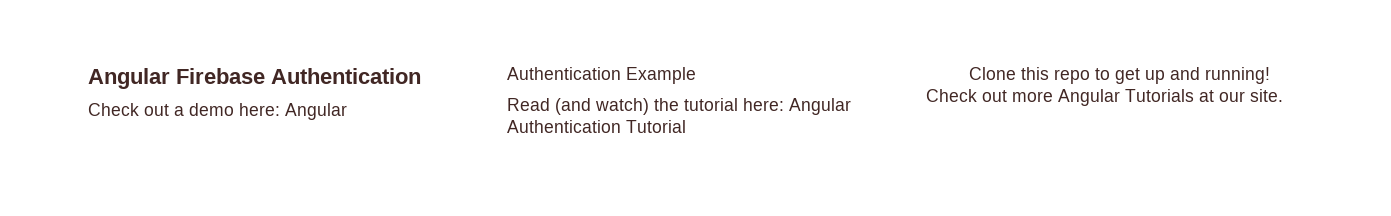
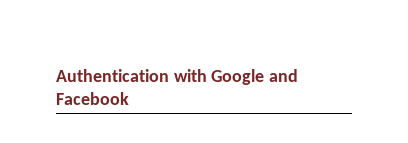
[88,68,421,89] [88,103,347,120] [507,67,696,84] [507,98,851,115] [507,120,686,133] [969,67,1271,84] [926,89,1283,106] Angular Firebase Authentication // Check out a demo here: Angular Authentication Example // Read (and watch) the tutorial here: Angular Authentication Tutorial // Clone this repo to get up and running! Check out more Angular Tutorials at our site. -> [56,69,299,85] [56,92,129,105] Authentication with Google and Facebook

